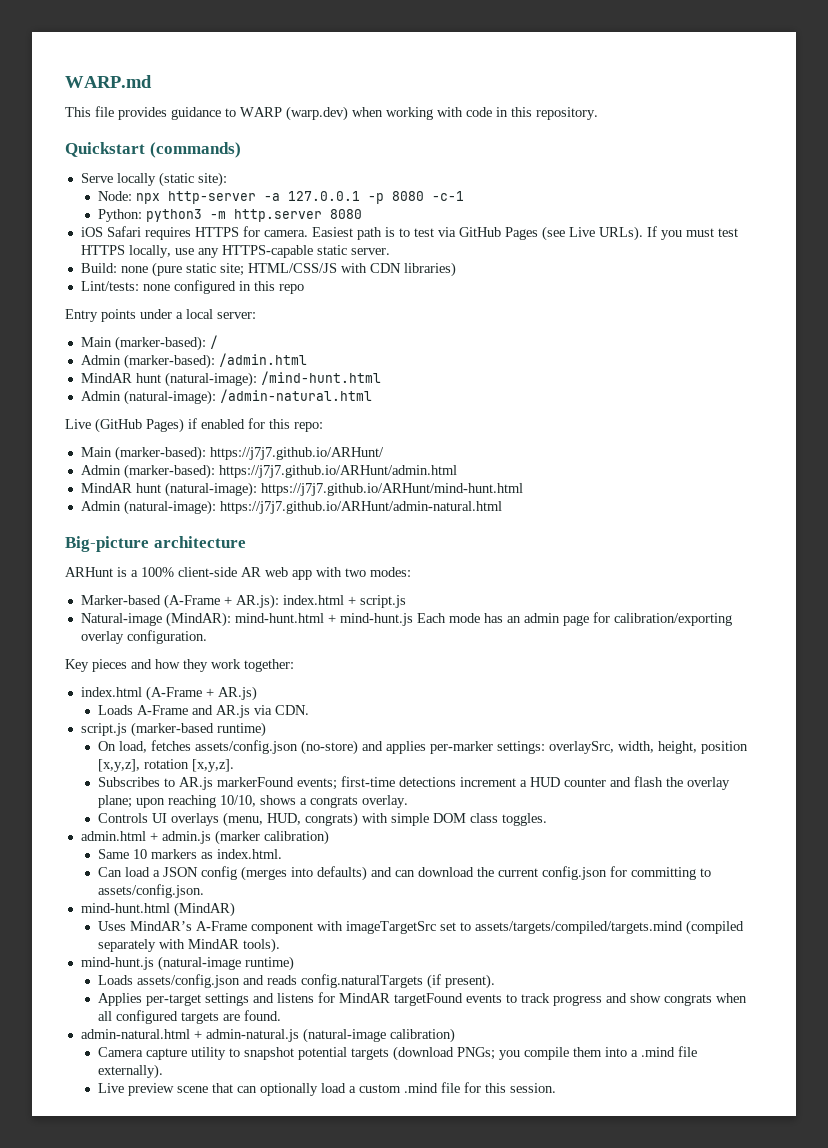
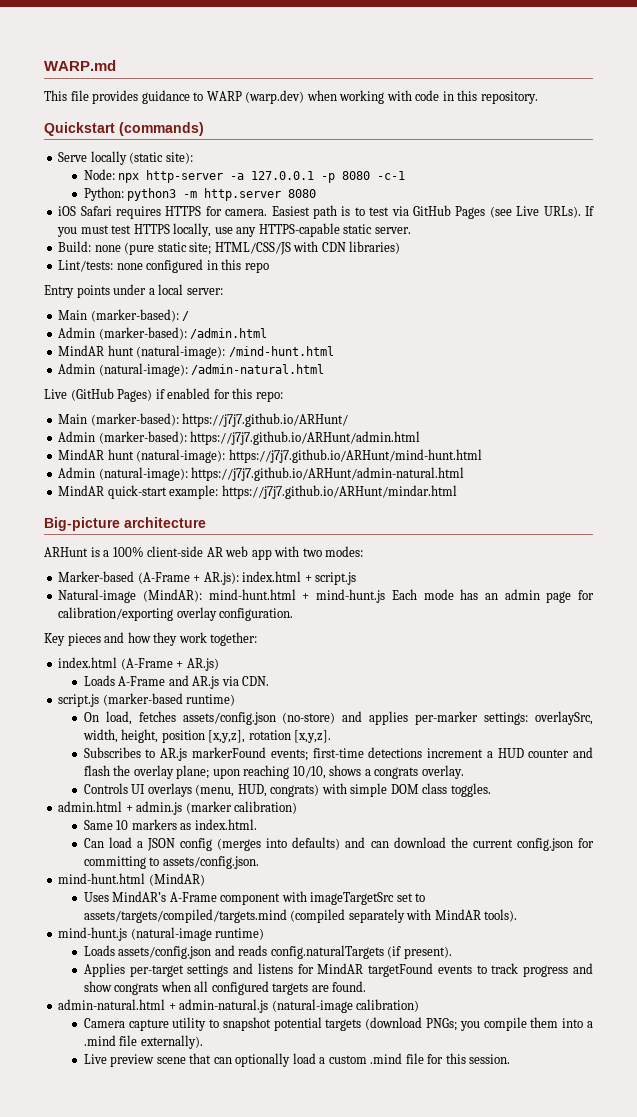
(502, 507) none -> [58,485,457,499] // MindAR quick-start example: https://j7j7.github.io/ARHunt/mindar.html

